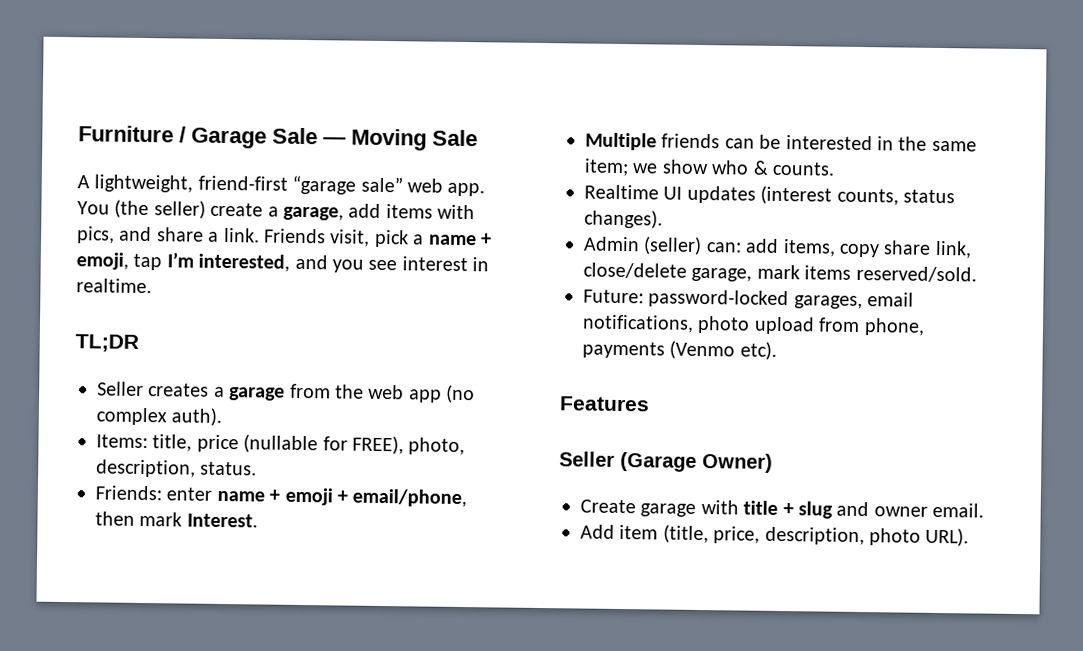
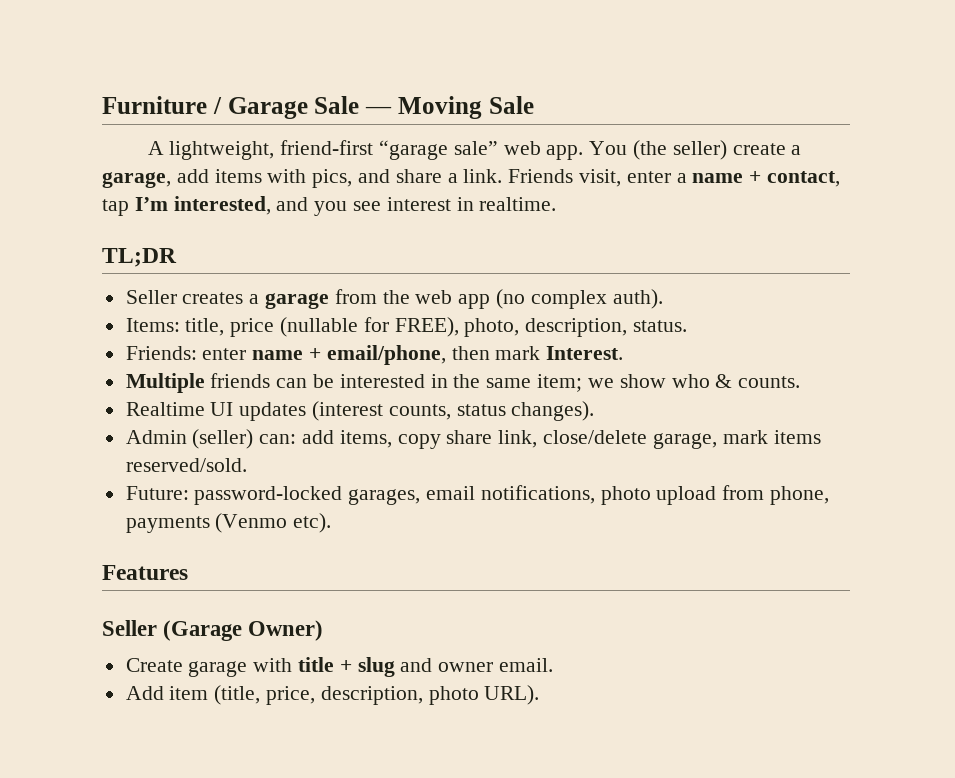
[373,229,409,248] pick -> [626,171,671,183] enter
[76,252,129,270] emoji, -> [767,171,841,187] contact,
[284,487,348,506] emoji + -> (322, 354) none

